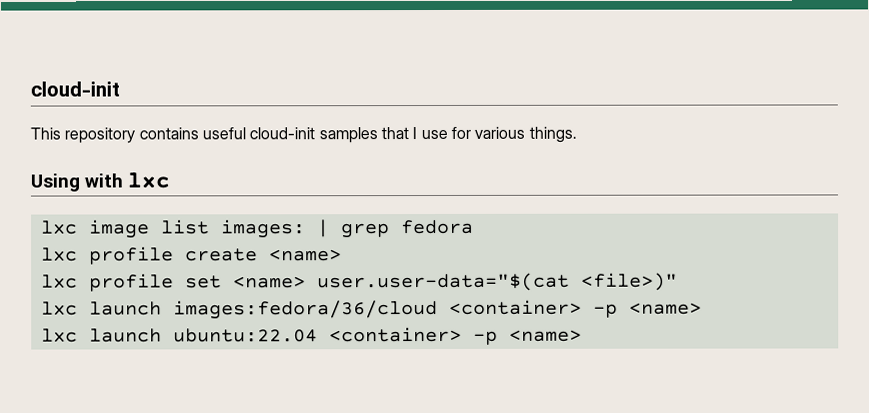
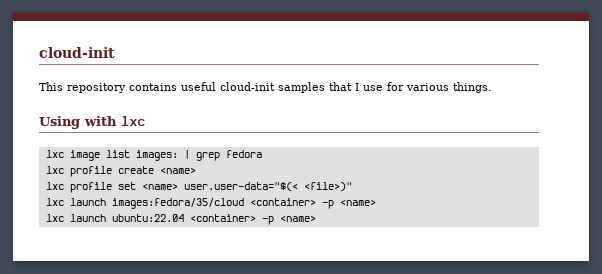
[316,272,570,292] user.user-data="$(cat -> [183,182,298,191] user.user-data="$(<
[172,299,438,320] images:fedora/36/cloud -> [111,198,244,209] images:fedora/35/cloud

